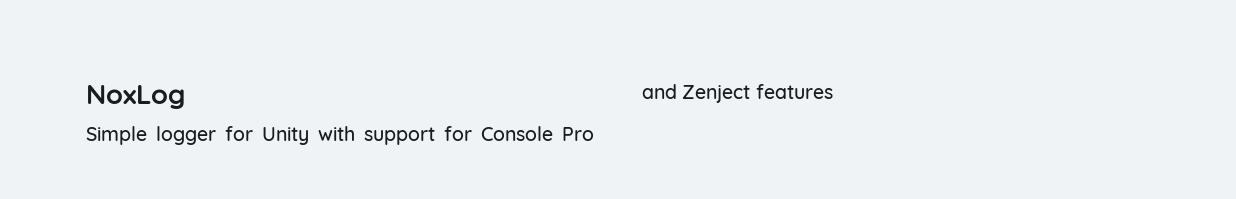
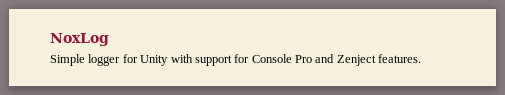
[755,84,833,99] features -> [378,54,422,63] features.

